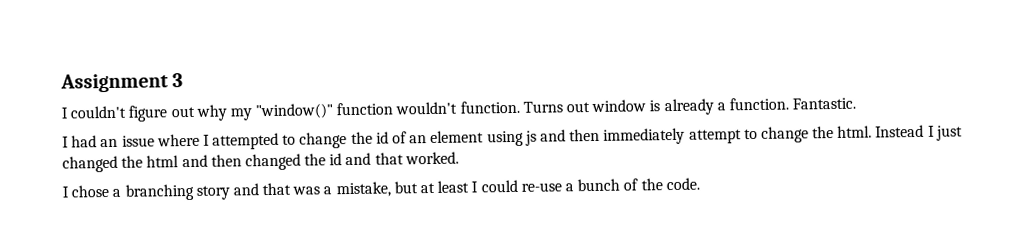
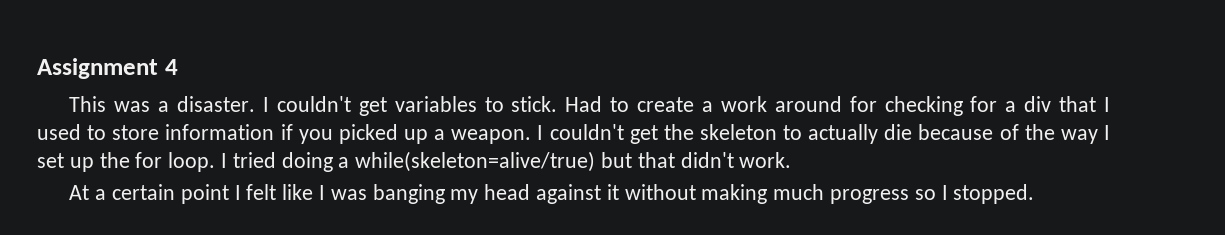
[172,73,184,88] [61,97,857,122] [62,124,963,150] [62,151,459,173] [62,177,700,201] 3 // I couldn't figure out why my "window()" function wouldn't function. Turns out window is already a function. Fantastic. // I had an issue where I attempted to change the id of an element using js and then immediately attempt to change the html. Instead I just changed the html and then changed the id and that worked. // I chose a branching story and that was a mistake, but at least I could re-use a bunch of the code. -> [164,59,178,75] [69,96,1110,116] [37,124,1110,144] [37,151,792,172] [69,184,1035,204] 4 // This was a disaster. I couldn't get variables to stick. Had to create a work around for checking for a div that I used to store information if you picked up a weapon. I couldn't get the skeleton to actually die because of the way I set up the for loop. I tried doing a while(skeleton=alive/true) but that didn't work. // At a certain point I felt like I was banging my head against it without making much progress so I stopped.

